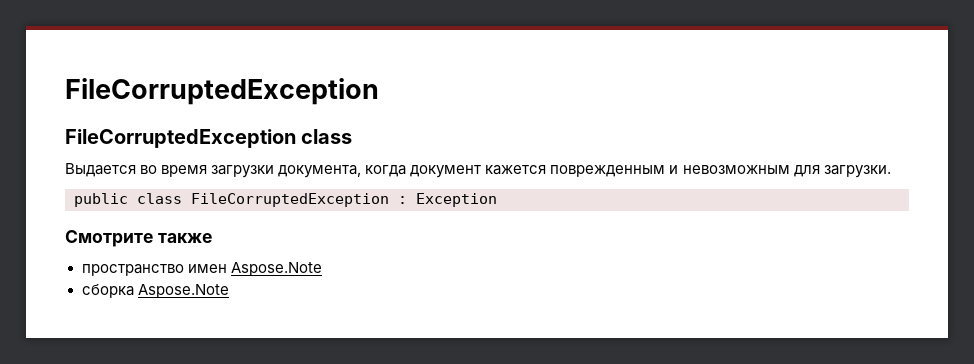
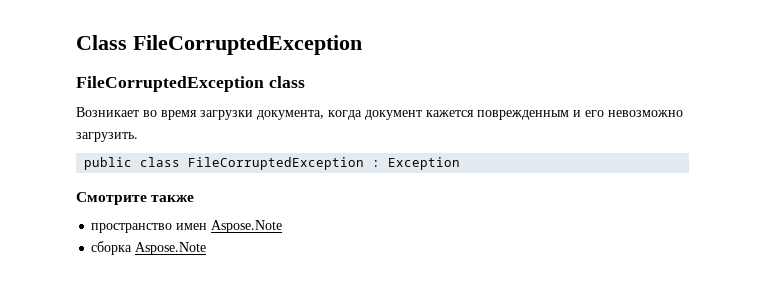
(65, 91) none -> [76,35,127,50] Class
[65,163,136,177] Выдается -> [76,107,139,117] Возникает
[682,165,891,178] невозможным для загрузки. -> [585,110,683,117] [76,132,138,142] его невозможно загрузить.

